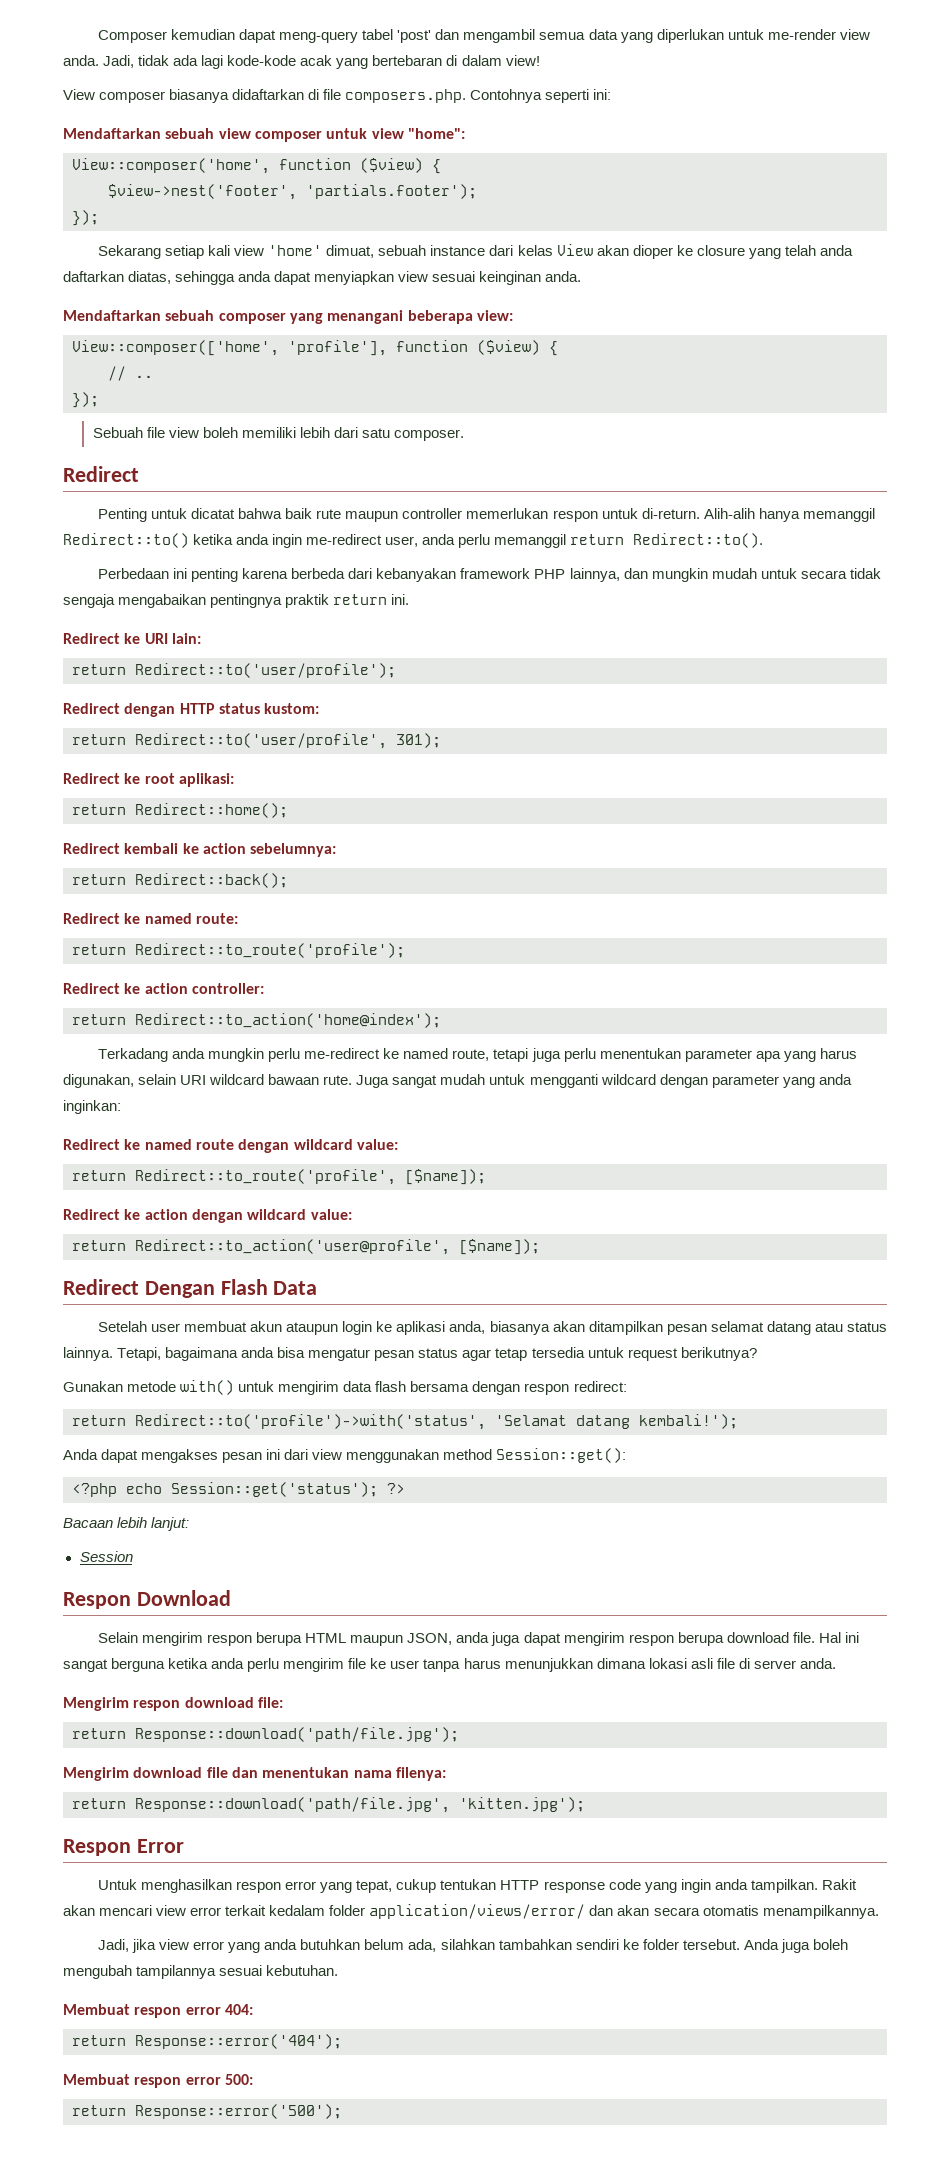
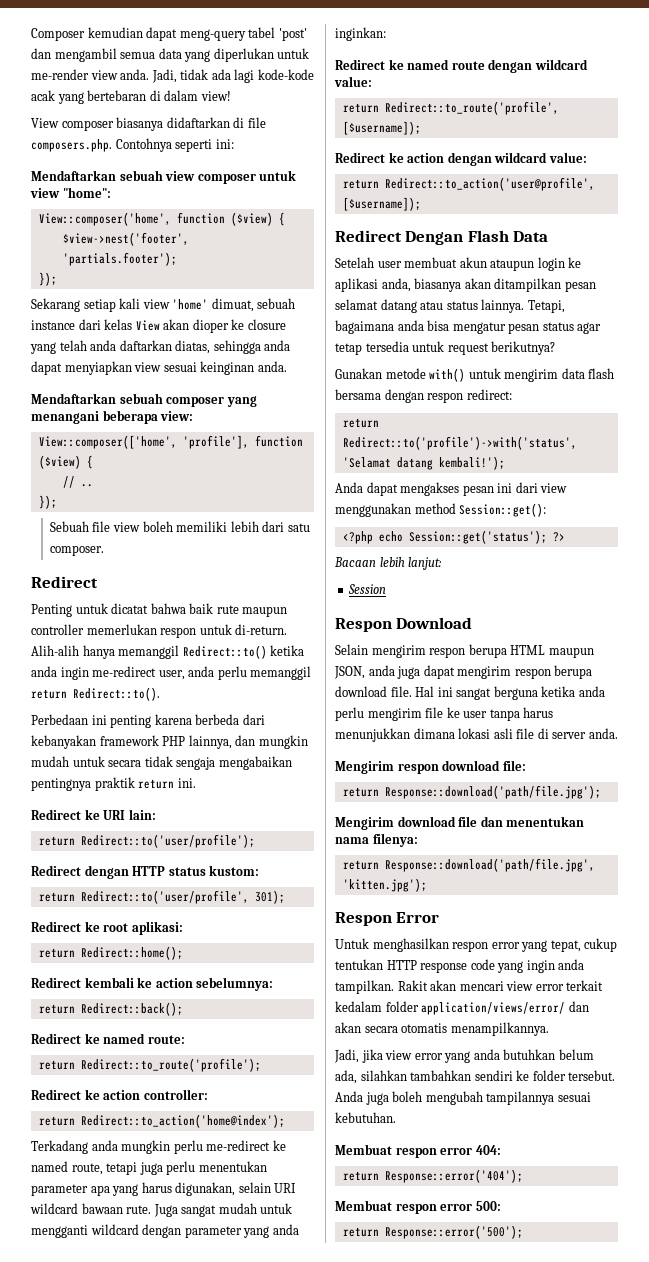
[405,1169,486,1185] [$name]); -> [342,121,421,135] [$username]);
[459,1239,540,1255] [$name]); -> [342,197,421,211] [$username]);

